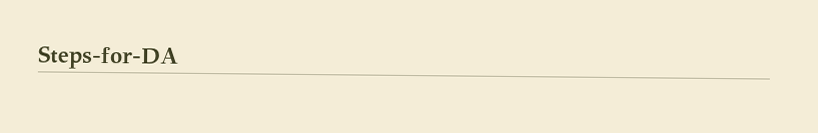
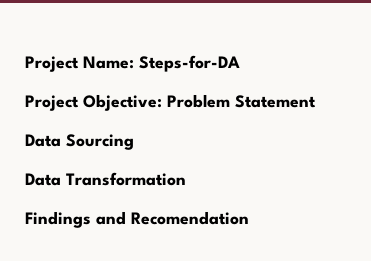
(37, 57) none -> [25,56,134,72] Project Name:
(179, 57) none -> [25,94,316,111] [25,134,134,150] [25,172,186,186] [25,211,249,228] // Project Objective: Problem Statement // Data Sourcing // Data Transformation // Findings and Recomendation

